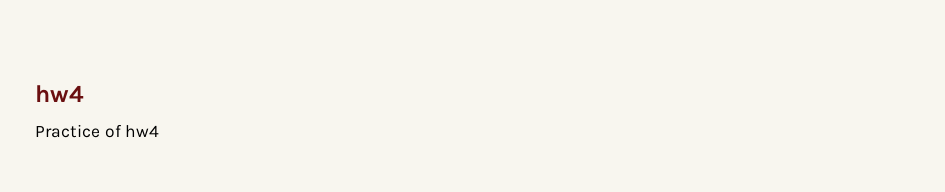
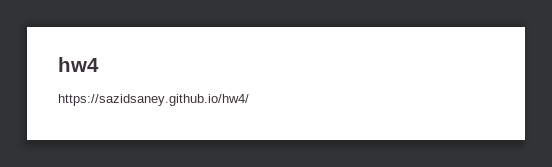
[35,124,160,138] Practice of hw4 -> [58,94,249,106] https://sazidsaney.github.io/hw4/

